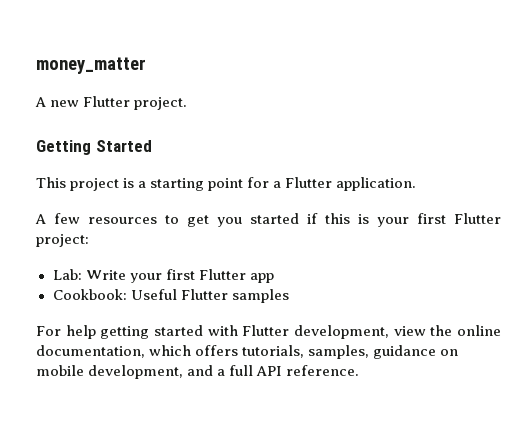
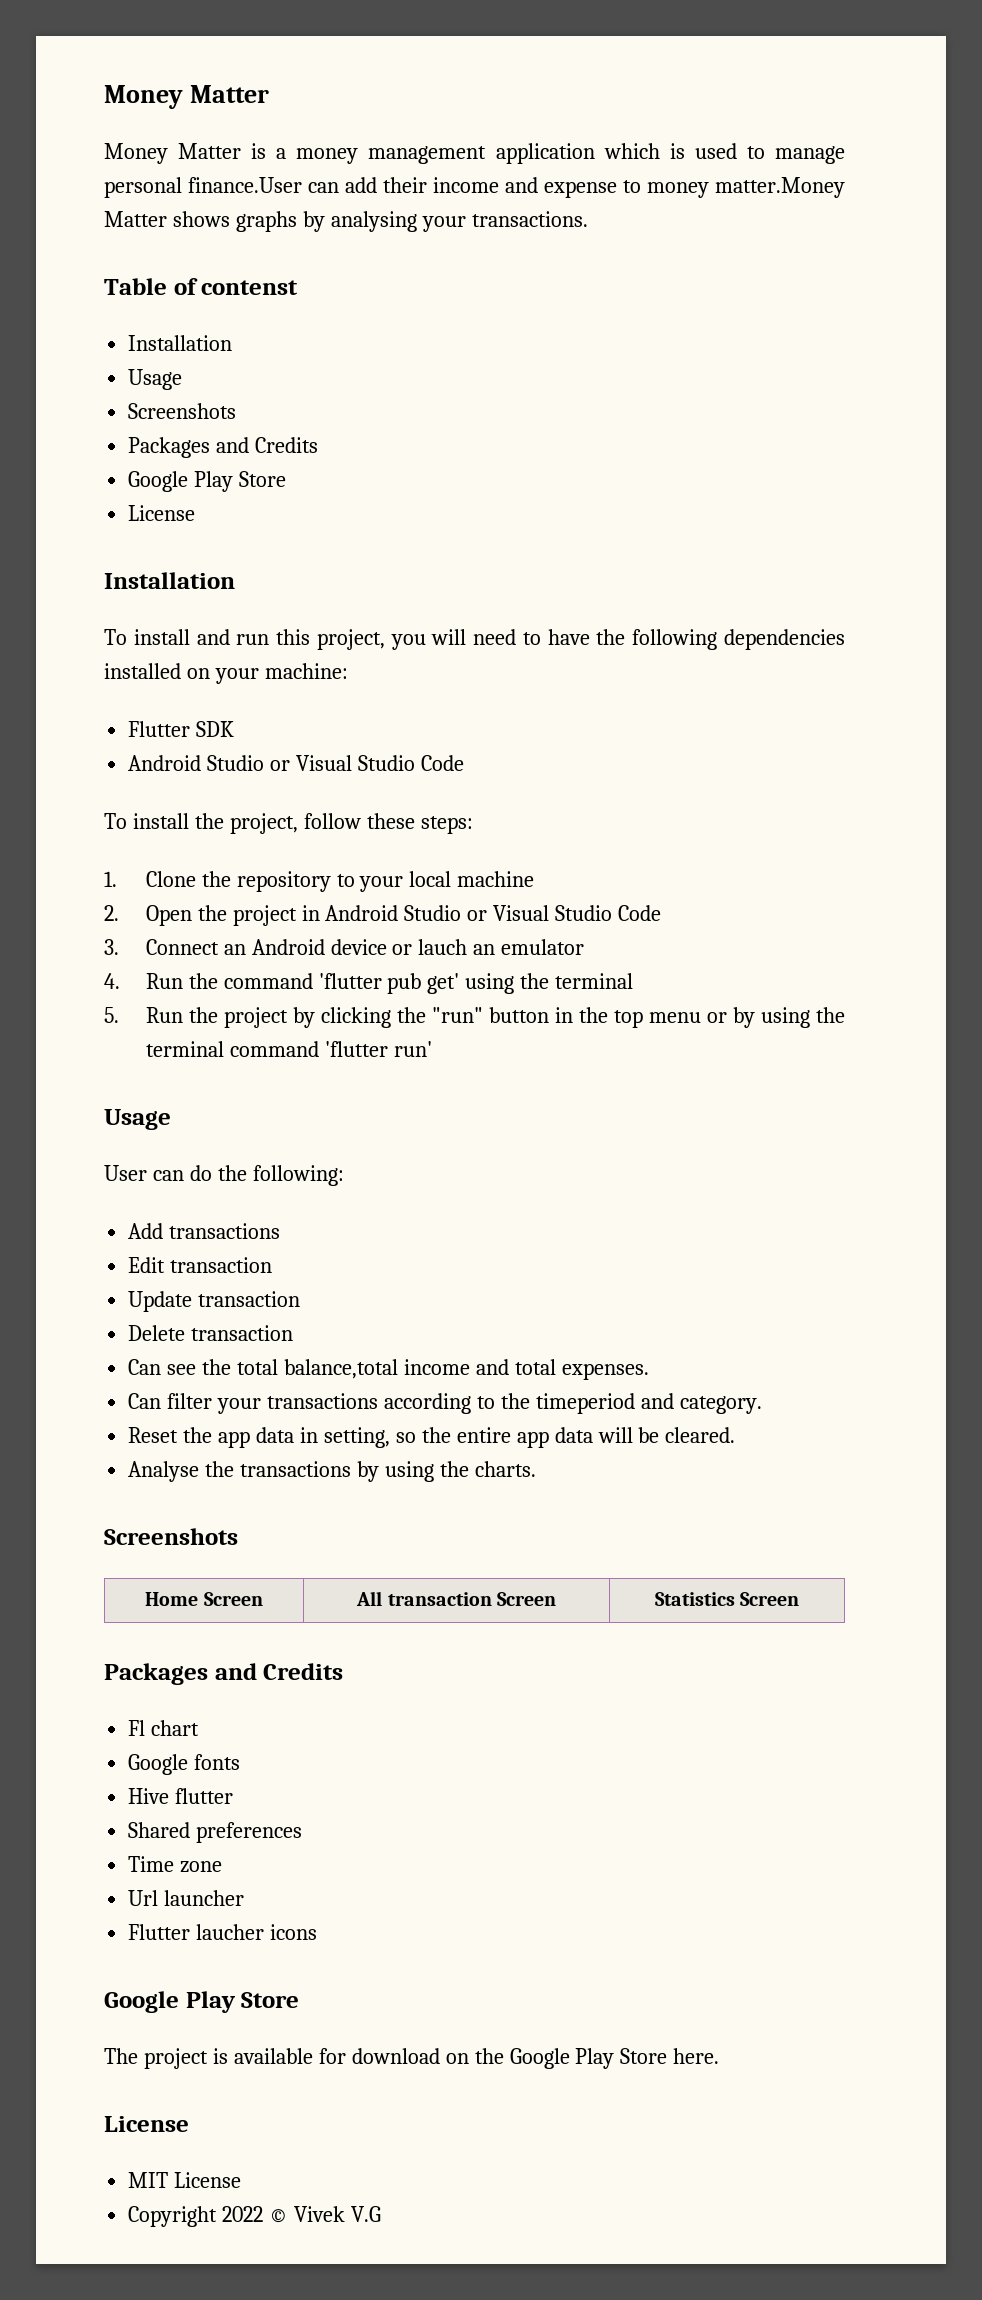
[36,57,146,74] [35,96,188,110] [36,140,152,155] [36,177,417,191] [35,213,501,227] [36,234,89,247] [52,269,274,283] [52,289,289,303] [36,325,502,339] [36,345,459,359] [36,365,360,379] money_matter // A new Flutter project. // Getting Started // This project is a starting point for a Flutter application. // A few resources to get you started if this is your first Flutter project: // Lab: Write your first Flutter app // Cookbook: Useful Flutter samples // For help getting started with Flutter development, view the online documentation, which offers tutorials, samples, guidance on mobile development, and a full API reference. -> [104,85,269,109] [104,143,845,164] [104,177,845,198] [104,211,588,232] [104,278,299,295] [128,335,233,351] [128,369,183,390] [128,403,237,419] [128,437,319,458] [128,471,287,492] [128,505,196,521] [104,572,235,589] [104,629,845,650] [104,663,348,684] [128,721,235,737] [128,755,464,771] [104,813,473,834] [104,871,535,892] [104,905,662,926] [104,939,585,955] [104,973,634,994] [104,1007,846,1028] [145,1041,432,1057] [104,1109,171,1130] [104,1165,344,1186] [128,1223,281,1239] [128,1257,273,1273] [128,1291,301,1312] [128,1325,294,1341] [128,1359,649,1380] [128,1393,762,1414] [128,1427,736,1448] [128,1461,536,1482] [104,1528,238,1545] [145,1592,263,1606] [356,1591,556,1606] [654,1592,800,1606] [104,1663,344,1685] [128,1720,200,1736] [128,1754,241,1775] [128,1788,234,1804] [128,1822,303,1843] [128,1856,223,1873] [128,1890,245,1906] [128,1924,318,1940] [104,1991,300,2013] [104,2048,720,2069] [104,2116,189,2132] [128,2172,242,2188] [128,2206,381,2227] Money Matter // Money Matter is a money management application which is used to manage personal finance.User can add their income and expense to money matter.Money Matter shows graphs by analysing your transactions. // Table of contenst // Installation // Usage // Screenshots // Packages and Credits // Google Play Store // License // Installation // To install and run this project, you will need to have the following dependencies installed on your machine: // Flutter SDK // Android Studio or Visual Studio Code // To install the project, follow these steps: // 1. Clone the repository to your local machine // 2. Open the project in Android Studio or Visual Studio Code // 3. Connect an Android device or lauch an emulator // 4. Run the command 'flutter pub get' using the terminal // 5. Run the project by clicking the "run" button in the top menu or by using the terminal command 'flutter run' // Usage // User can do the following: // Add transactions // Edit transaction // Update transaction // Delete transaction // Can see the total balance,total income and total expenses. // Can filter your transactions according to the timeperiod and category. // Reset the app data in setting, so the entire app data will be cleared. // Analyse the transactions by using the charts. // Screenshots // Home Screen | All transaction Screen | Statistics Screen // Packages and Credits // Fl chart // Google fonts // Hive flutter // Shared preferences // Time zone // Url launcher // Flutter laucher icons // Google Play Store // The project is available for download on the Google Play Store here. // License // MIT License // Copyright 2022 © Vivek V.G

